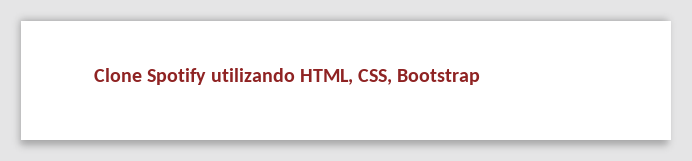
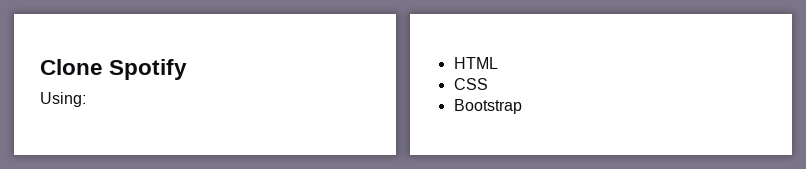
[210,68,393,85] utilizando HTML, CSS, -> [40,92,86,107] [453,57,498,69] [453,78,488,90] // Using: // HTML // CSS //

